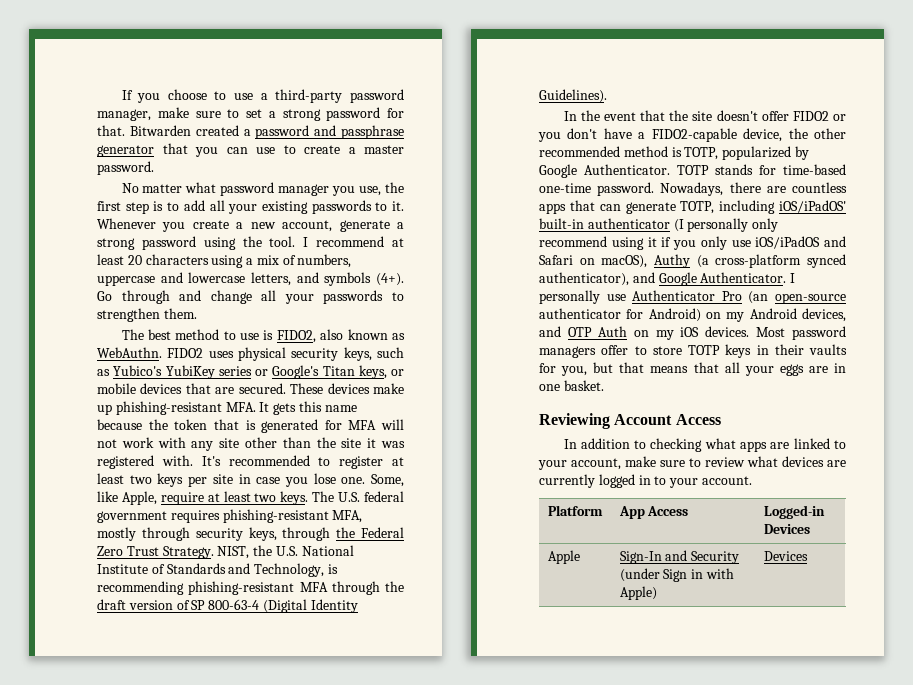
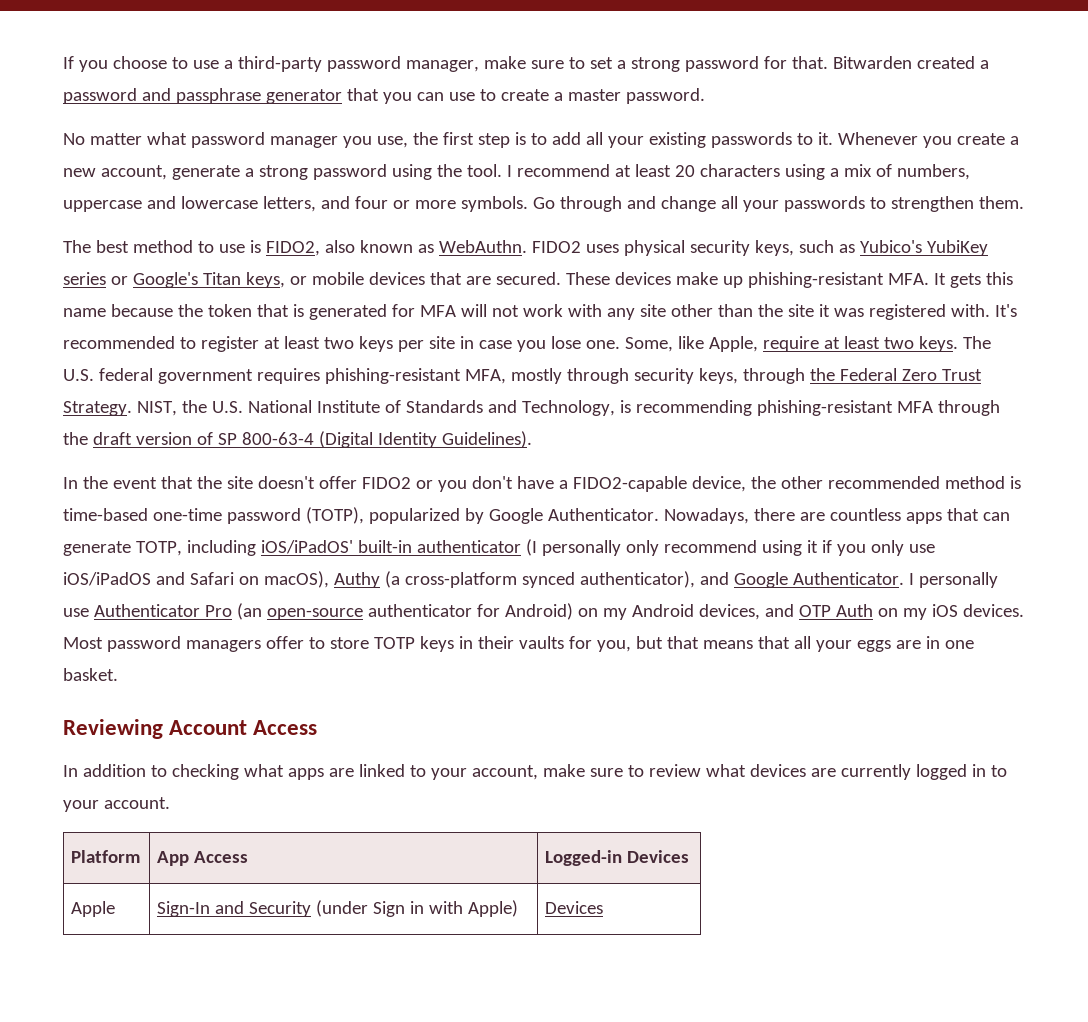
[324,272,404,286] symbols (4+). -> [354,196,528,212] four or more symbols.
[684,146,809,160] [539,164,846,178] [539,182,655,196] TOTP, popularized by Google Authenticator. TOTP stands for time-based one-time password. -> [63,507,659,524] time-based one-time password (TOTP), popularized by Google Authenticator.

